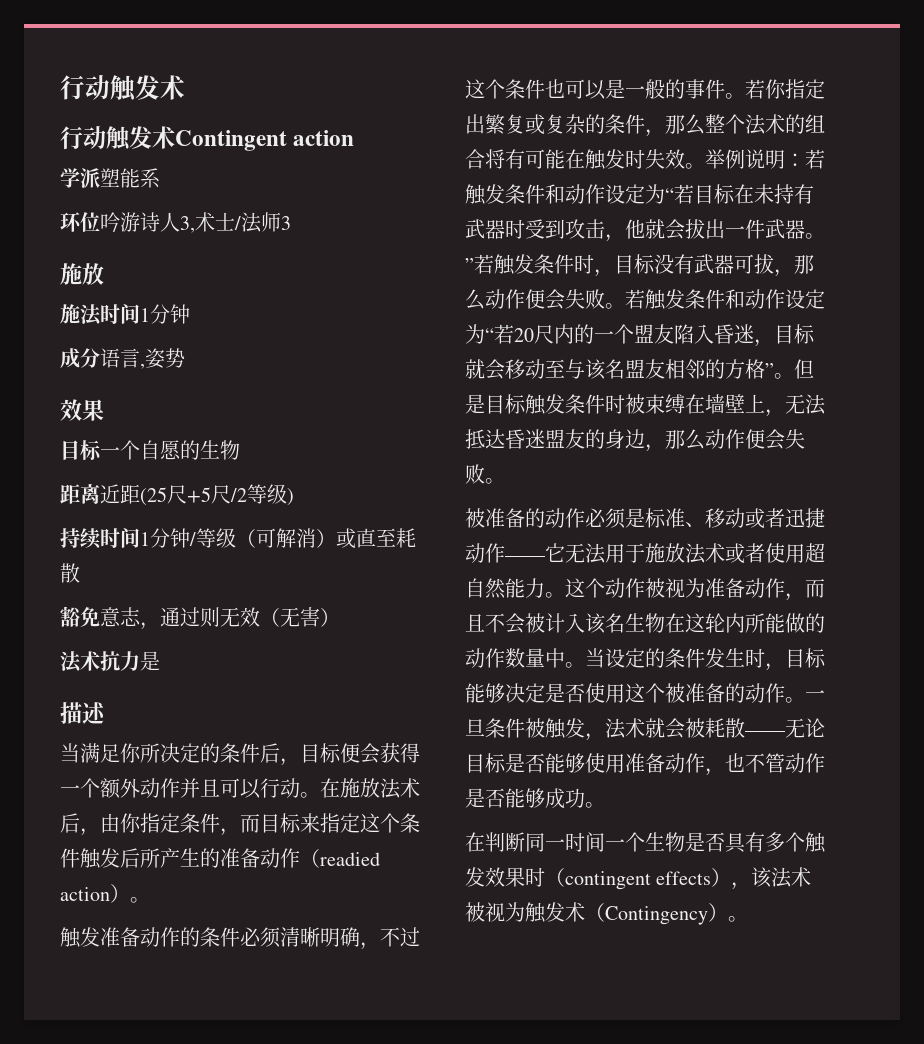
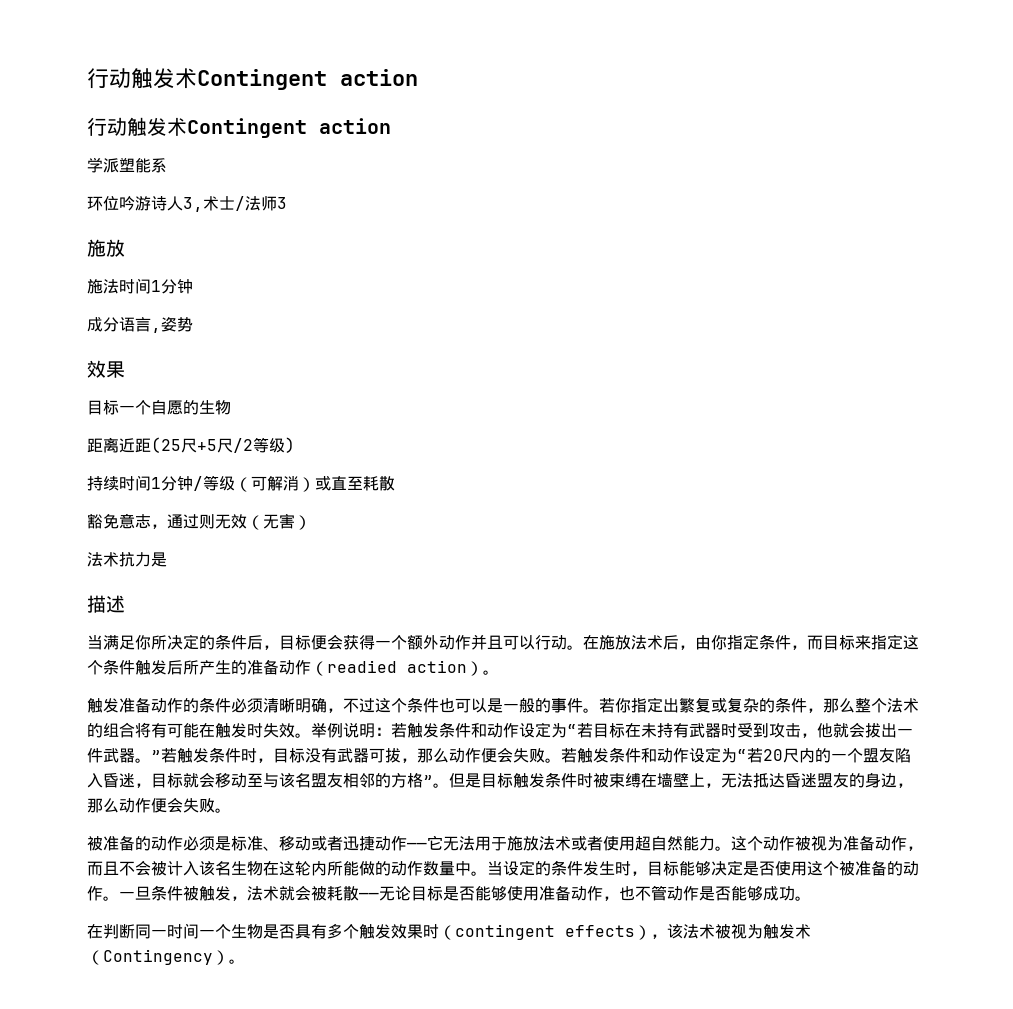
[60,75,185,102] 行动触发术 -> [87,68,418,90] 行动触发术Contingent action

